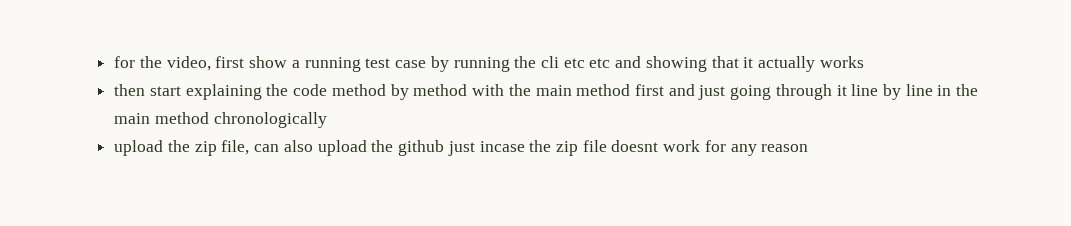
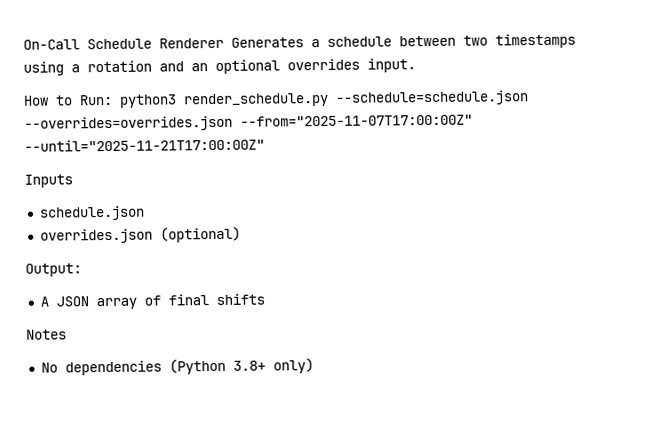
[114,56,864,72] [114,84,979,100] [114,112,327,128] [114,140,809,156] for the video, first show a running test case by running the cli etc etc and showing that it actually works // then start explaining the code method by method with the main method first and just going through it line by line in the main method chronologically // upload the zip file, can also upload the github just incase the zip file doesnt work for any reason -> [23,33,576,50] [23,58,416,76] [23,90,529,108] [24,114,473,132] [24,138,265,152] [24,174,73,188] [38,205,145,221] [39,226,241,244] [25,263,82,277] [39,293,265,310] [26,329,67,340] [40,358,314,376] On-Call Schedule Renderer Generates a schedule between two timestamps using a rotation and an optional overrides input. // How to Run: python3 render_schedule.py --schedule=schedule.json --overrides=overrides.json --from="2025-11-07T17:00:00Z" --until="2025-11-21T17:00:00Z" // Inputs // schedule.json // overrides.json (optional) // Output: // A JSON array of final shifts // Notes // No dependencies (Python 3.8+ only)

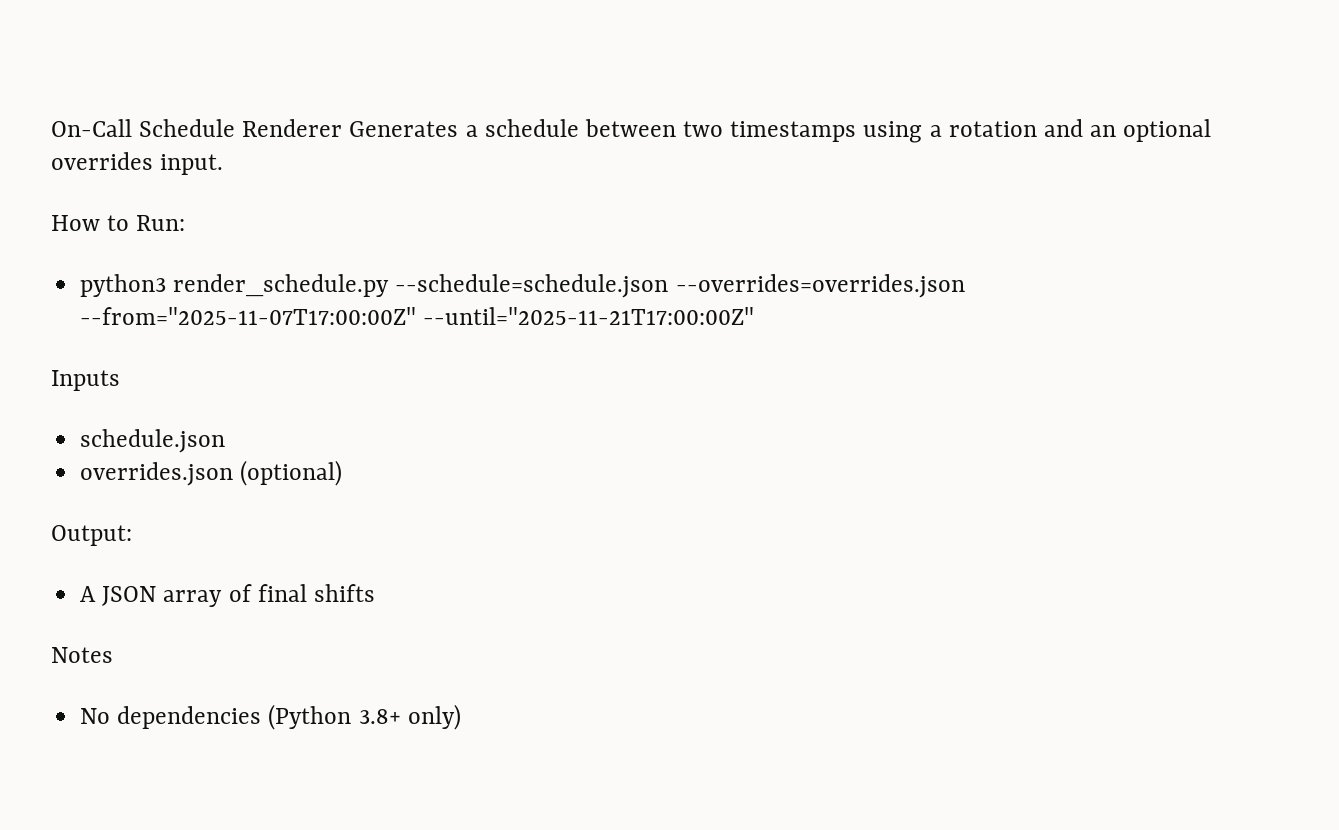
(113, 100) none -> (186, 223) //

